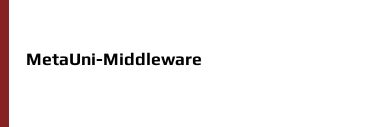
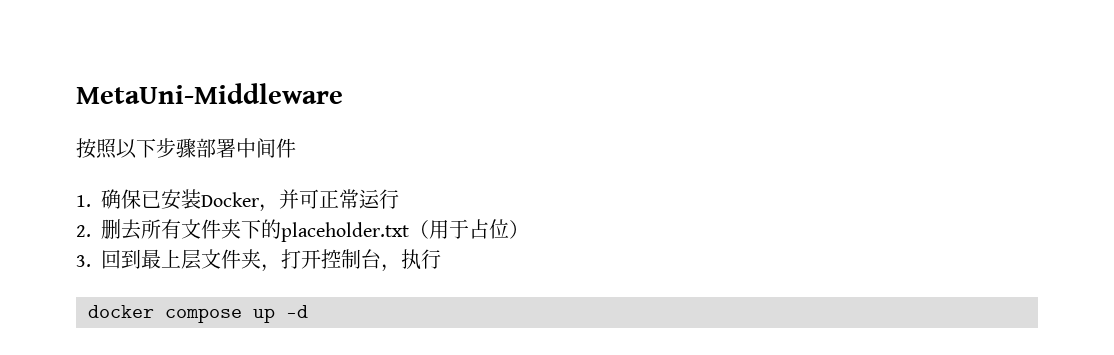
(202, 59) none -> [76,138,296,159] [76,189,399,212] [76,219,529,242] [76,249,441,272] [88,305,308,323] // 按照以下步骤部署中间件 // 1.确保已安装Docker，并可正常运行 // 2.删去所有文件夹下的placeholder.txt（用于占位） // 3.回到最上层文件夹，打开控制台，执行 // docker compose up -d

